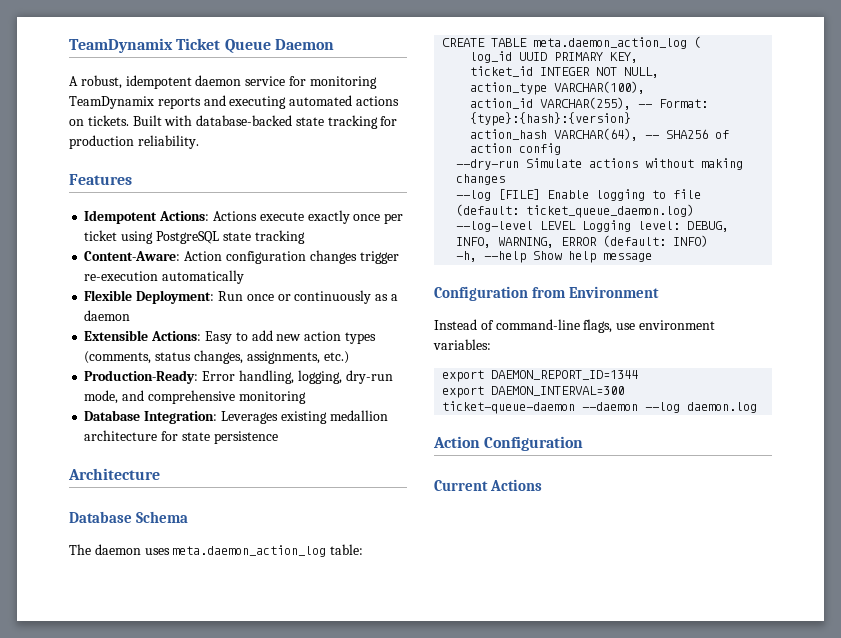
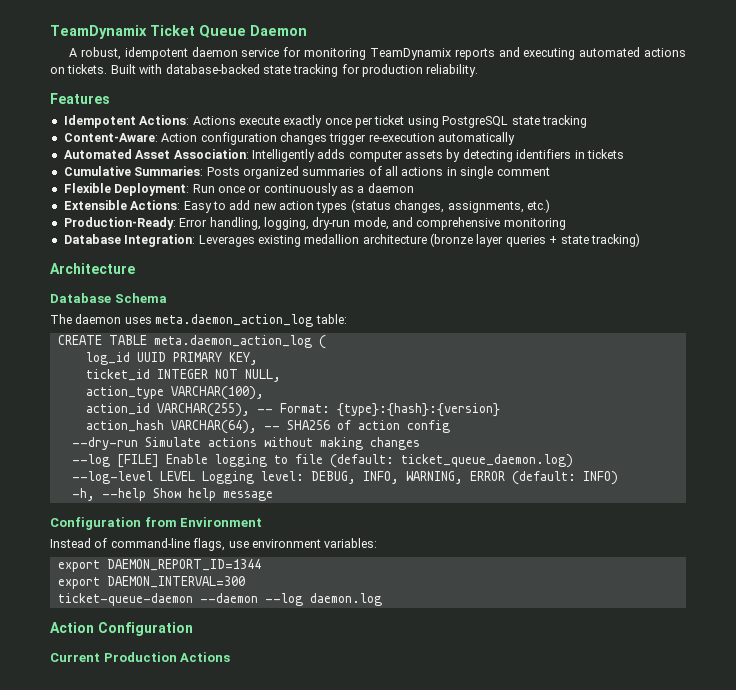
(245, 277) none -> [63,149,624,162] [63,166,550,179] // Automated Asset Association: Intelligently adds computer assets by detecting identifiers in tickets // Cumulative Summaries: Posts organized summaries of all actions in single comment
[84,351,192,364] (comments, status -> [350,199,391,213] (status
[161,431,278,444] for state persistence -> [430,233,640,247] (bronze layer queries + state tracking)
(488, 485) none -> [103,652,177,662] Production

